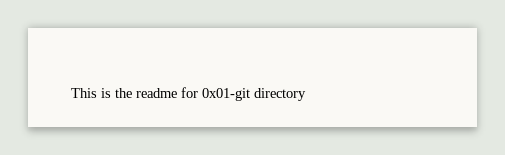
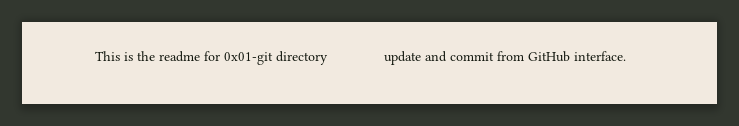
(306, 94) none -> [384,51,626,65] update and commit from GitHub interface.

